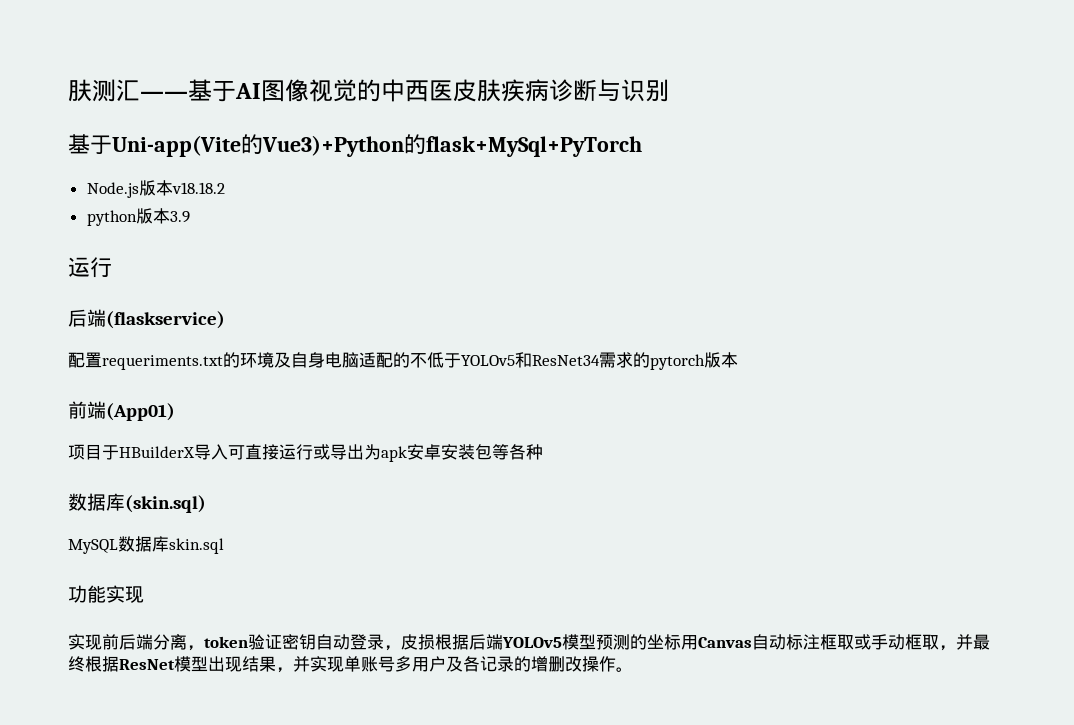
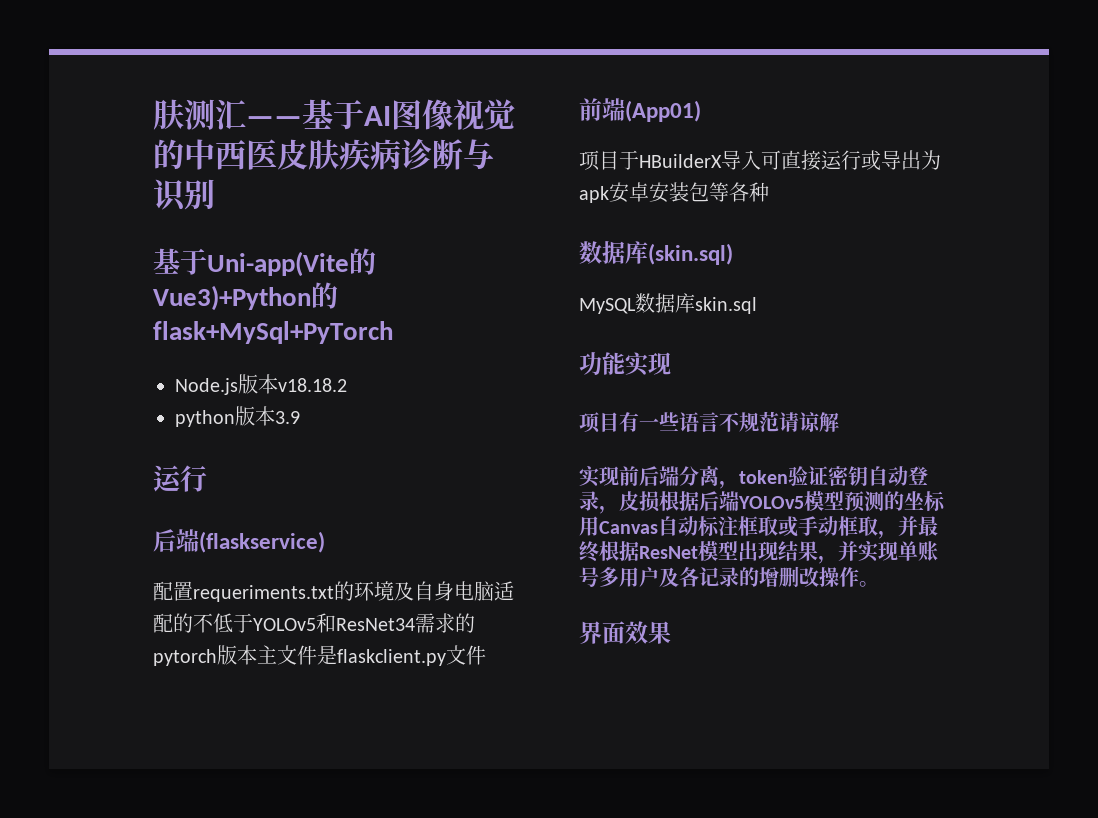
(738, 360) none -> [257,645,486,666] 主文件是flaskclient.py文件
(144, 594) none -> [579,411,839,433] // 项目有一些语言不规范请谅解
(633, 669) none -> [579,621,671,644] // 界面效果

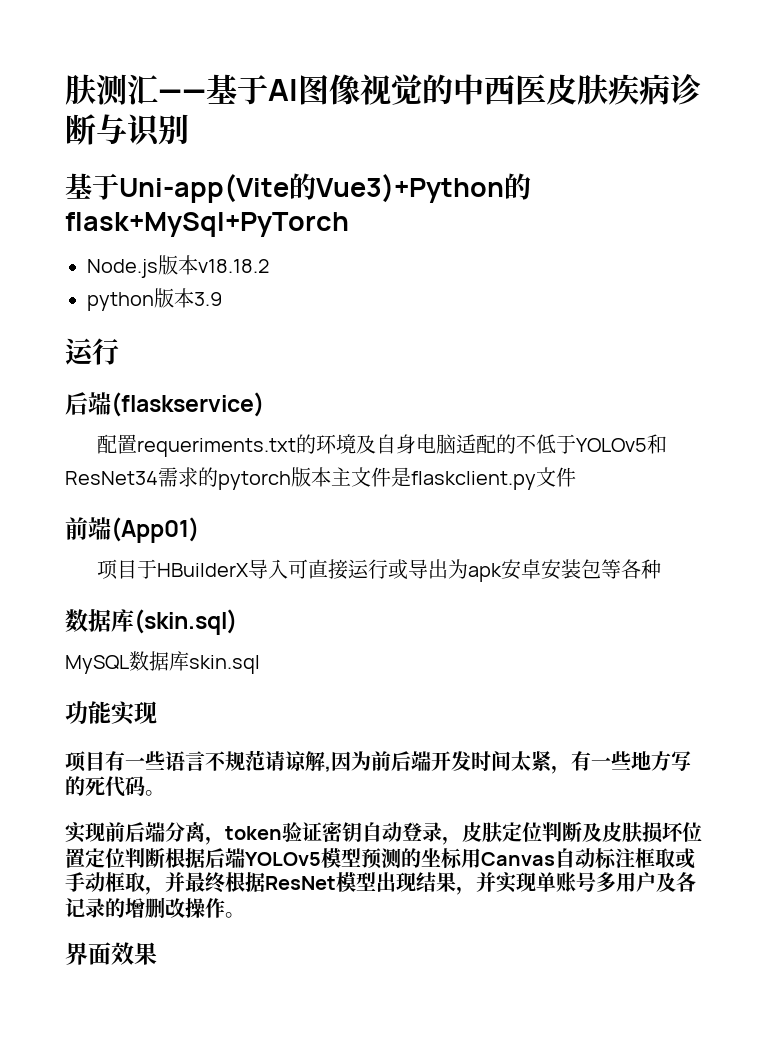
(839, 422) none -> [325,751,691,774] [65,776,165,797] ,因为前后端开发时间太紧，有一些地方写的死代码。
[639,491,660,512] 损 -> [482,821,702,843] [65,847,165,868] 肤定位判断及皮肤损坏位置定位判断

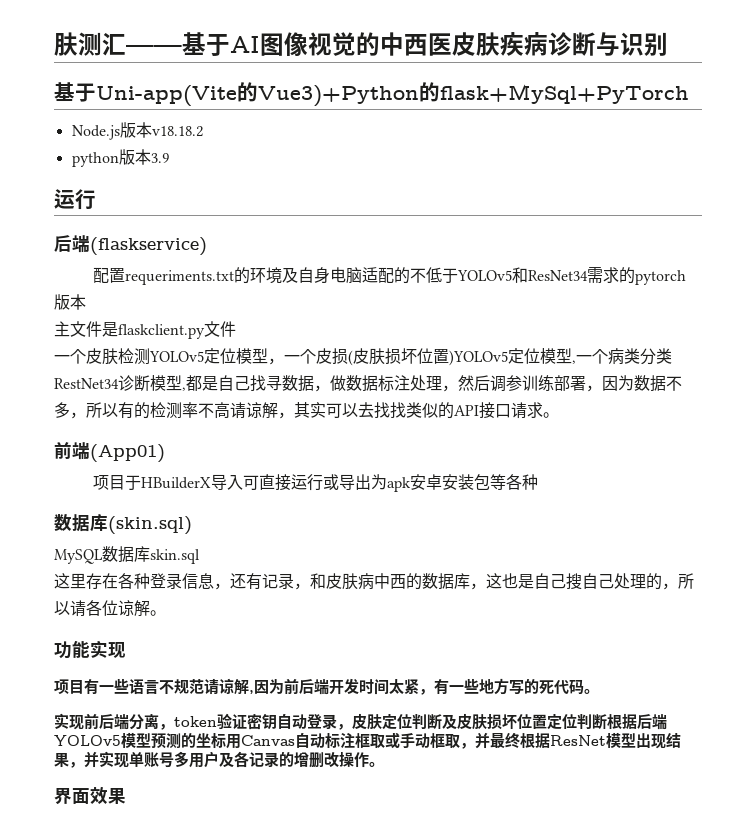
(331, 477) none -> (86, 302) //
(576, 477) none -> [54,348,672,366] [54,375,682,392] [54,402,559,419] // 一个皮肤检测YOLOv5定位模型，一个皮损(皮肤损坏位置)YOLOv5定位模型,一个病类分类RestNet34诊断模型,都是自己找寻数据，做数据标注处理，然后调参训练部署，因为数据不多，所以有的检测率不高请谅解，其实可以去找找类似的API接口请求。
(260, 664) none -> [54,573,694,590] [54,600,166,617] // 这里存在各种登录信息，还有记录，和皮肤病中西的数据库，这也是自己搜自己处理的，所以请各位谅解。

